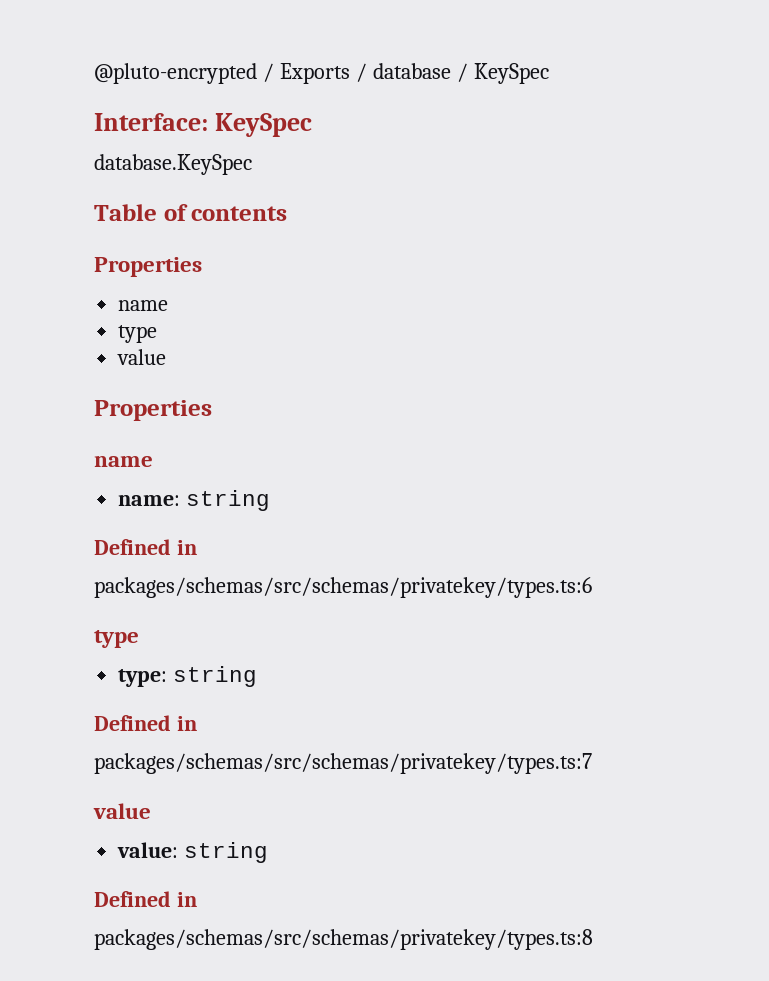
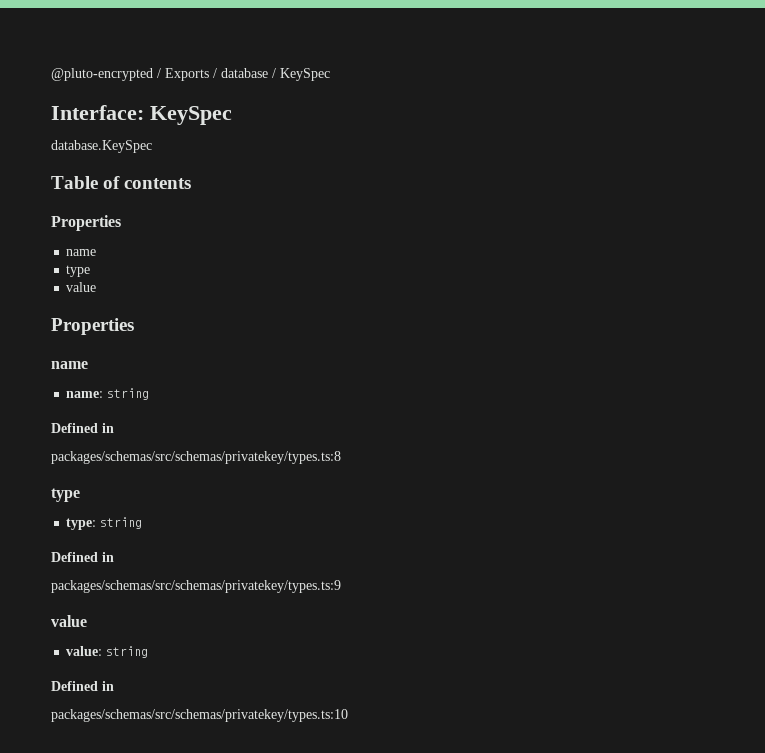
[94,577,592,598] packages/schemas/src/schemas/privatekey/types.ts:6 -> [51,451,341,464] packages/schemas/src/schemas/privatekey/types.ts:8
[94,753,592,774] packages/schemas/src/schemas/privatekey/types.ts:7 -> [51,580,341,593] packages/schemas/src/schemas/privatekey/types.ts:9
[94,929,593,950] packages/schemas/src/schemas/privatekey/types.ts:8 -> [51,709,348,722] packages/schemas/src/schemas/privatekey/types.ts:10

